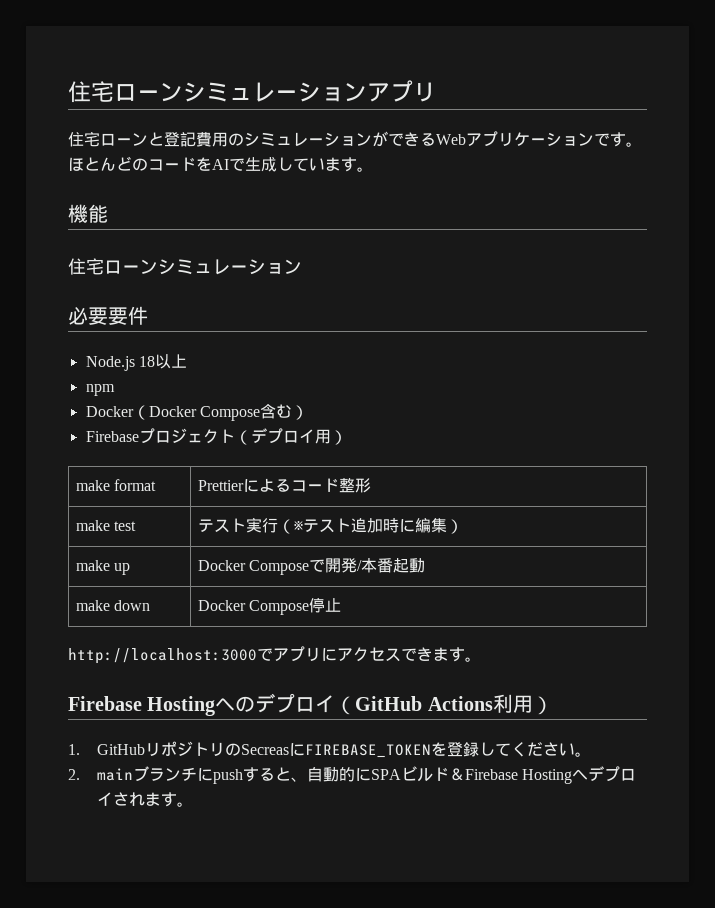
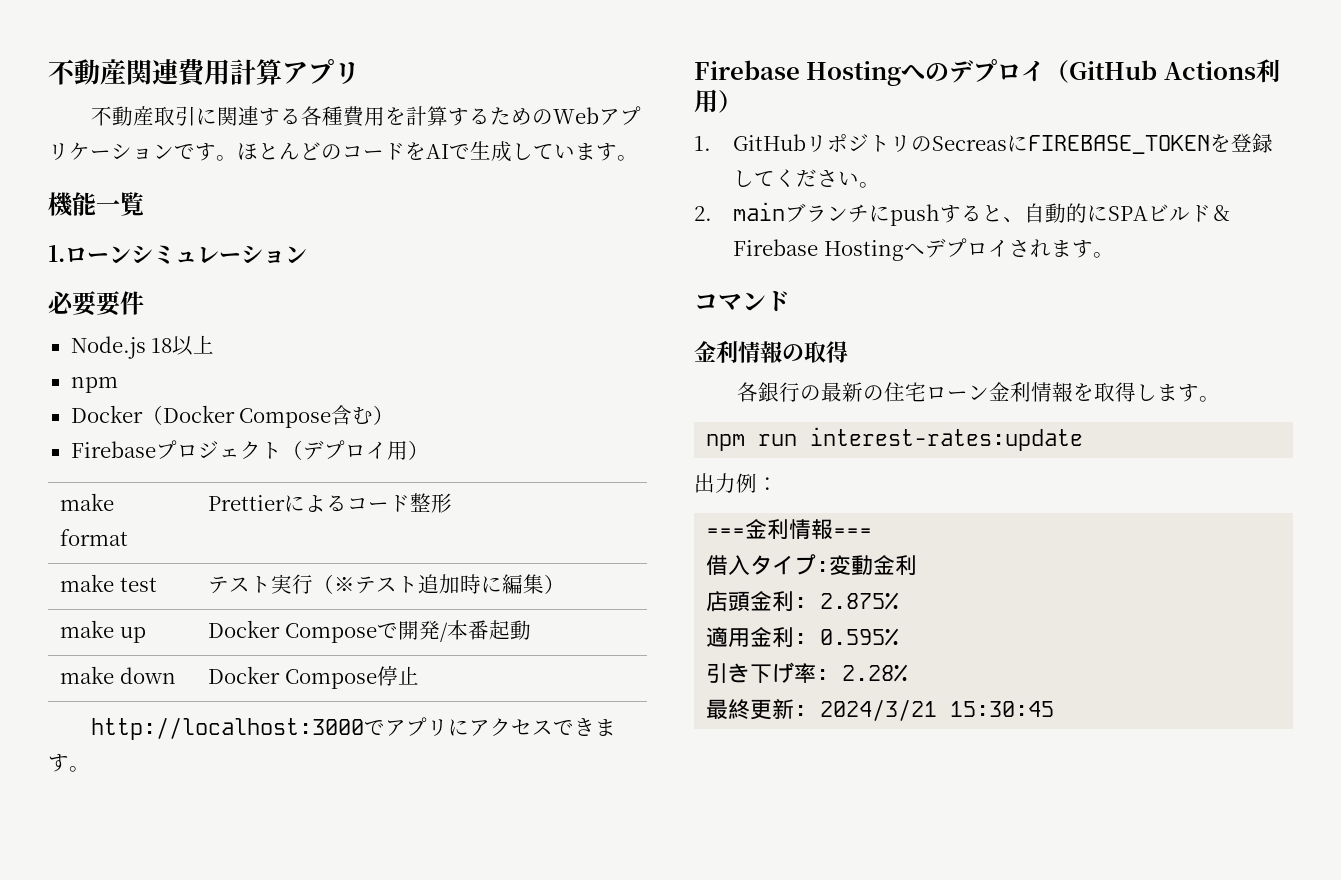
[68,80,436,103] [68,131,436,147] 住宅ローンシミュレーションアプリ // 住宅ローンと登記費用のシミュレーションができる -> [48,59,360,87] [91,106,554,127] 不動産関連費用計算アプリ // 不動産取引に関連する各種費用を計算するための
[68,258,104,275] // 住宅 -> [96,192,144,216] [48,245,65,262] 一覧 // 1.
(194, 804) none -> [694,291,790,312] [694,340,848,363] [737,382,1221,402] [706,427,1084,451] [694,473,778,493] [706,519,873,539] [706,554,918,575] [706,591,900,612] [706,626,900,647] [706,662,909,683] [706,699,1055,721] // コマンド // 金利情報の取得 // 各銀行の最新の住宅ローン金利情報を取得します。 // npm run interest-rates:update // 出力例： // ===金利情報=== // 借入タイプ:変動金利 // 店頭金利: 2.875% // 適用金利: 0.595% // 引き下げ率: 2.28% // 最終更新: 2024/3/21 15:30:45

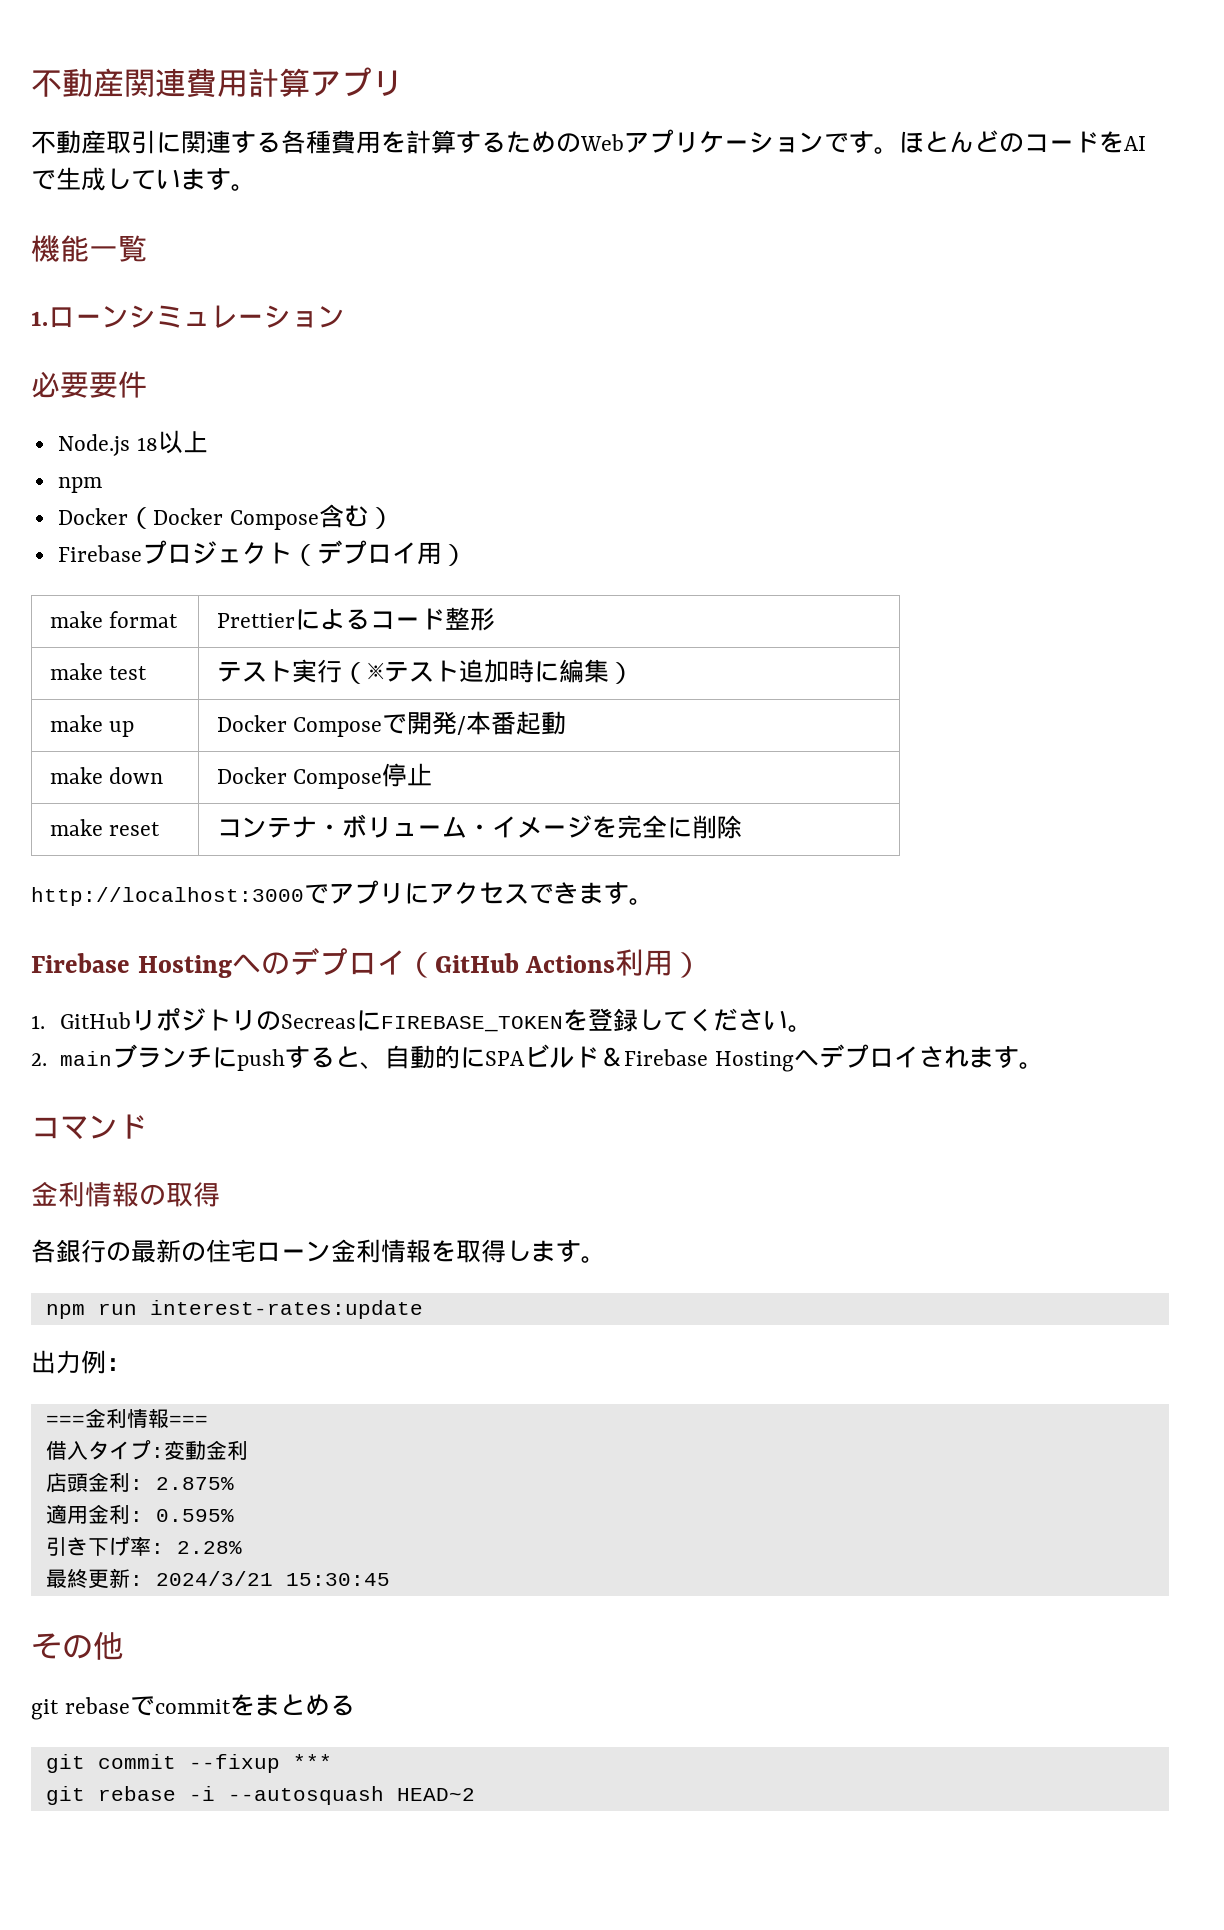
(420, 675) none -> [49,819,161,836] [216,814,742,839] // make reset | コンテナ・ボリューム・イメージを完全に削除
(1055, 709) none -> [31,1631,124,1660] [31,1694,355,1720] [45,1754,332,1773] [45,1786,475,1805] // その他 // git rebaseでcommitをまとめる // git commit --fixup *** // git rebase -i --autosquash HEAD~2

